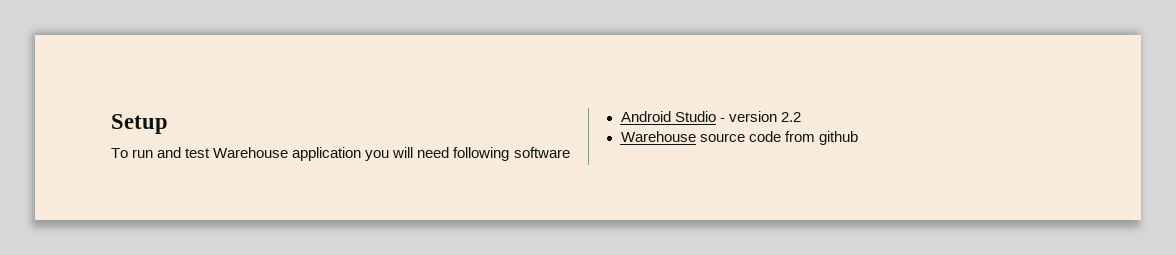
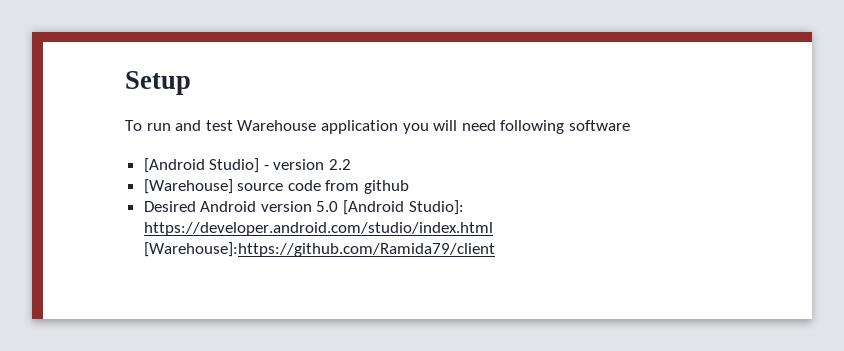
[620,111,716,122] Android Studio -> [143,158,260,173] [Android Studio]
[620,131,696,142] Warehouse -> [143,179,233,194] [Warehouse]
(858, 138) none -> [143,200,464,215] [143,222,493,236] [143,242,495,257] // Desired Android version 5.0 [Android Studio]: https://developer.android.com/studio/index.html [Warehouse]:https://github.com/Ramida79/client

